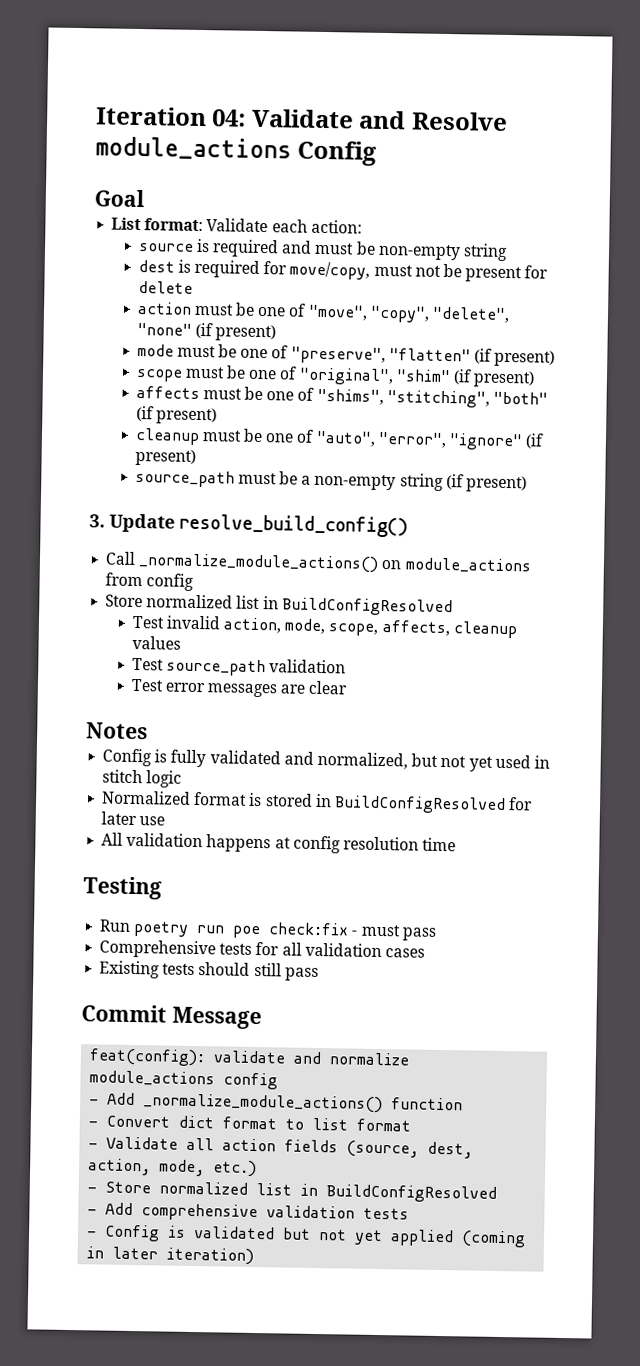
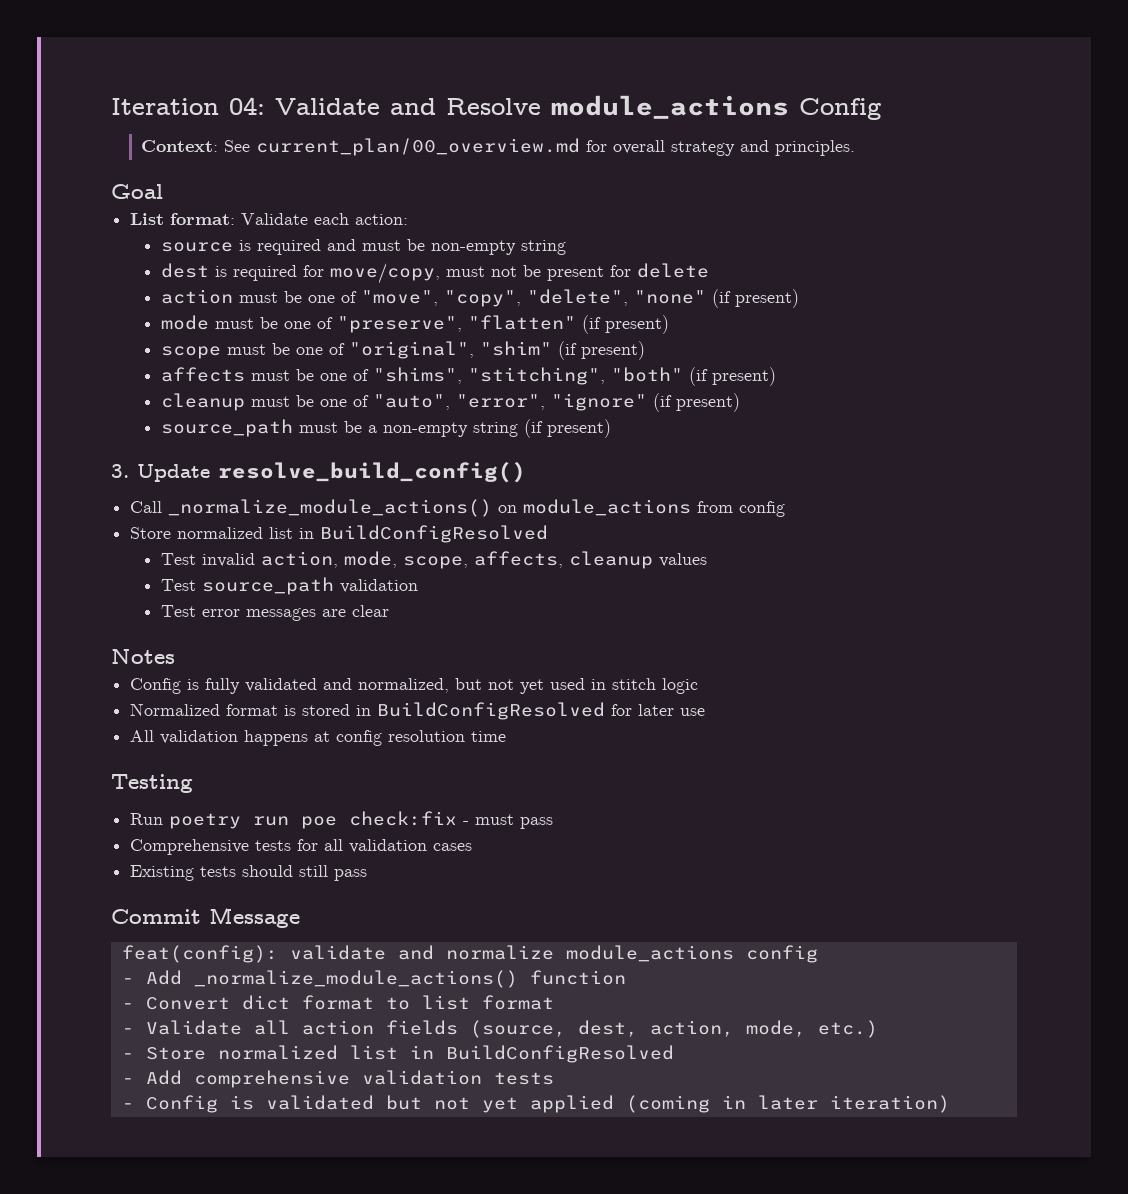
(378, 153) none -> [141,138,856,156] // Context: See current_plan/00_overview.md for overall strategy and principles.

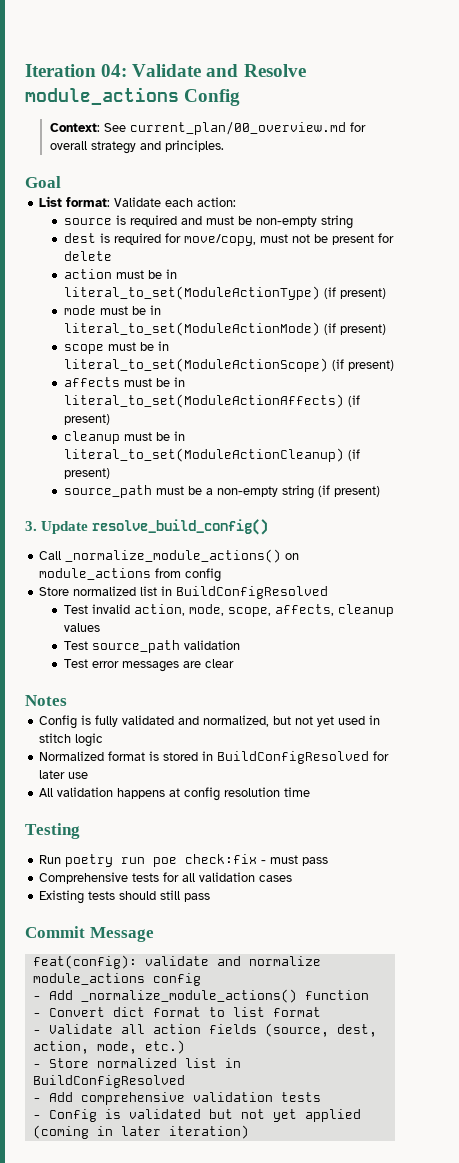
[307,289,706,307] one of "move", "copy", "delete", "none" -> [165,269,177,279] [63,286,320,300] in literal_to_set(ModuleActionType)
[283,315,576,333] one of "preserve", "flatten" -> [149,305,161,315] [63,322,320,336] in literal_to_set(ModuleActionMode)
[295,341,552,359] one of "original", "shim" -> [157,341,169,351] [63,358,328,372] in literal_to_set(ModuleActionScope)
[319,367,683,385] one of "shims", "stitching", "both" -> [173,377,185,387] [63,394,344,408] in literal_to_set(ModuleActionAffects)
[319,393,647,411] one of "auto", "error", "ignore" -> [173,431,185,441] [63,448,344,462] in literal_to_set(ModuleActionCleanup)

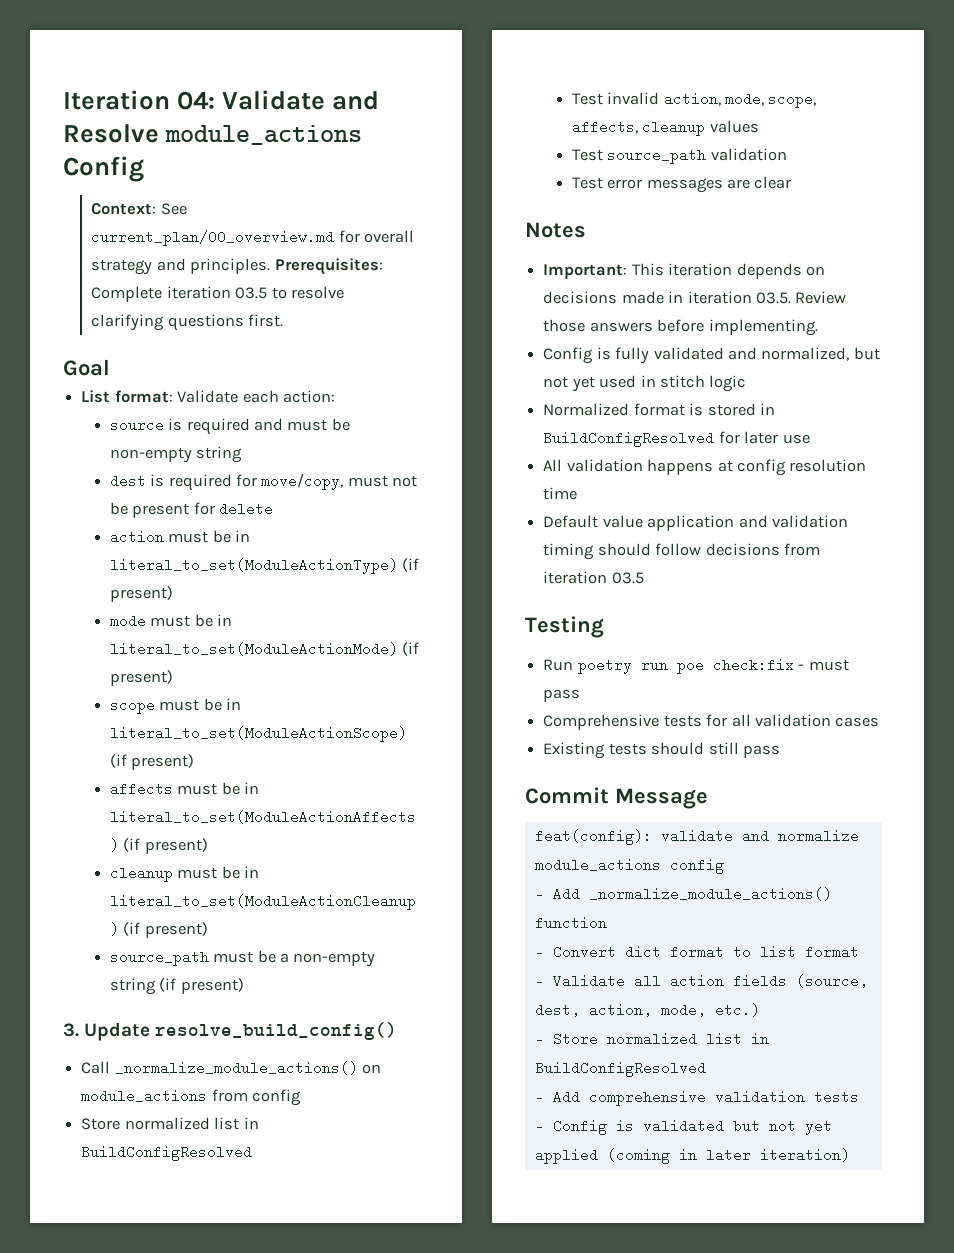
(224, 146) none -> [274,258,383,275] [91,286,345,302] [91,314,284,331] Prerequisites: Complete iteration 03.5 to resolve clarifying questions first.
(67, 700) none -> [543,263,825,279] [543,291,847,304] [543,319,818,336] // Important: This iteration depends on decisions made in iteration 03.5. Review those answers before implementing.
(311, 792) none -> [543,515,848,531] [543,543,820,560] [543,571,644,584] // Default value application and validation timing should follow decisions from iteration 03.5

